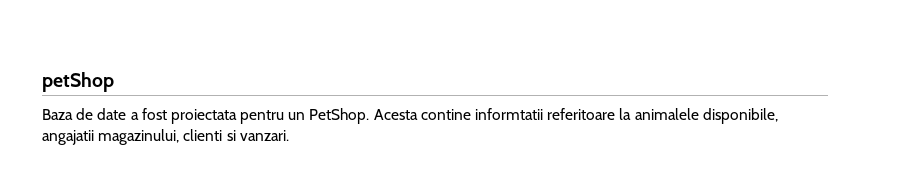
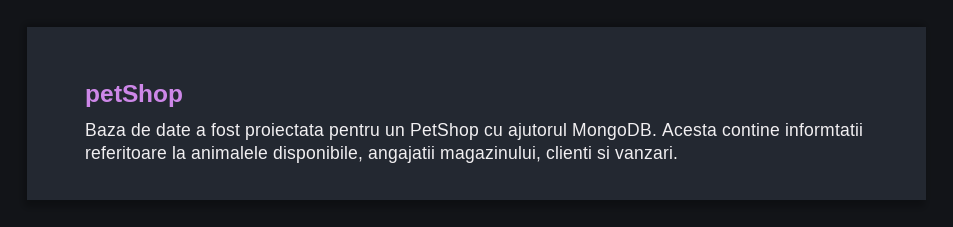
[309,108,370,124] PetShop. -> [410,123,657,140] PetShop cu ajutorul MongoDB.

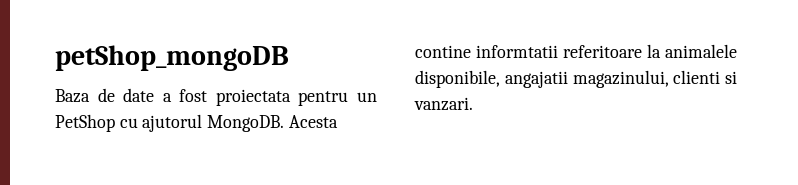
[85,84,183,107] petShop -> [55,45,289,71] petShop_mongoDB

